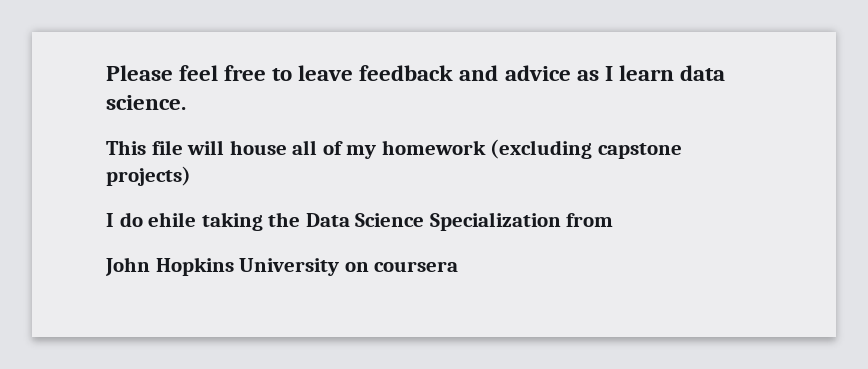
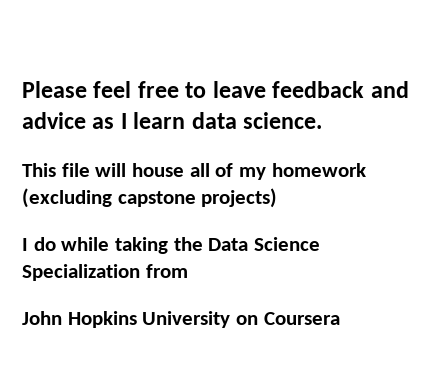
[148,212,197,227] ehile -> [61,237,110,251] while
[374,261,459,272] coursera -> [263,312,340,325] Coursera

